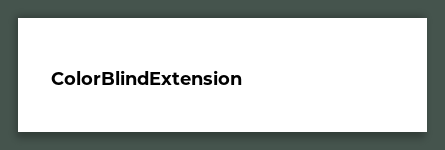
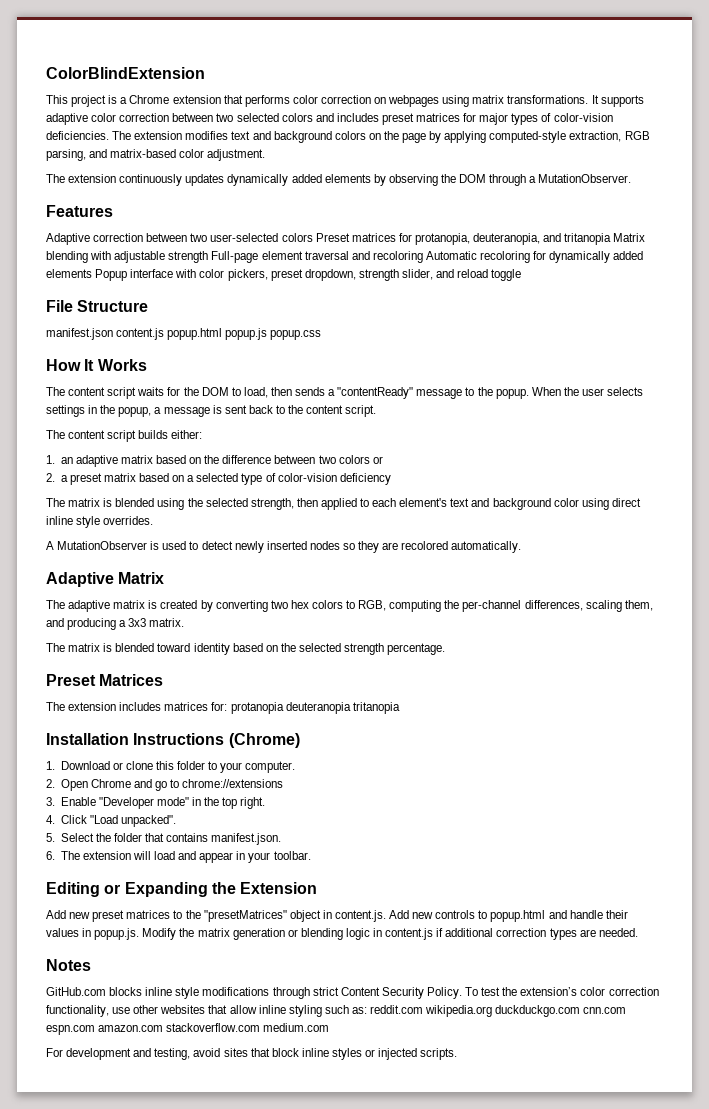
(242, 77) none -> [46,95,644,107] [46,113,613,125] [46,131,650,143] [46,149,266,161] [46,174,632,186] [46,205,113,217] [46,233,646,245] [46,251,644,263] [46,269,522,281] [46,300,149,312] [46,328,322,340] [46,359,147,371] [46,387,644,399] [46,405,377,417] [46,430,203,442] [46,455,383,467] [46,473,391,485] [46,498,641,510] [46,516,154,528] [46,541,522,553] [46,572,165,587] [46,600,653,612] [46,618,185,630] [46,643,446,655] [46,674,164,686] [46,702,400,714] [46,733,300,748] [46,761,296,773] [46,779,284,791] [46,797,266,809] [46,815,176,827] [46,833,282,845] [46,851,311,863] [46,882,318,897] [46,910,628,922] [46,928,638,940] [46,959,91,971] [46,987,659,999] [46,1005,627,1017] [46,1023,330,1035] [46,1048,458,1060] // This project is a Chrome extension that performs color correction on webpages using matrix transformations. It supports adaptive color correction between two selected colors and includes preset matrices for major types of color-vision deficiencies. The extension modifies text and background colors on the page by applying computed-style extraction, RGB parsing, and matrix-based color adjustment. // The extension continuously updates dynamically added elements by observing the DOM through a MutationObserver. // Features // Adaptive correction between two user-selected colors Preset matrices for protanopia, deuteranopia, and tritanopia Matrix blending with adjustable strength Full-page element traversal and recoloring Automatic recoloring for dynamically added elements Popup interface with color pickers, preset dropdown, strength slider, and reload toggle // File Structure // manifest.json content.js popup.html popup.js popup.css // How It Works // The content script waits for the DOM to load, then sends a "contentReady" message to the popup. When the user selects settings in the popup, a message is sent back to the content script. // The content script builds either: // 1. an adaptive matrix based on the difference between two colors or // 2. a preset matrix based on a selected type of color-vision deficiency // The matrix is blended using the selected strength, then applied to each element's text and background color using direct inline style overrides. // A MutationObserver is used to detect newly inserted nodes so they are recolored automatically. // Adaptive Matrix // The adaptive matrix is created by converting two hex colors to RGB, computing the per-channel differences, scaling them, and producing a 3x3 matrix. // The matrix is blended toward identity based on the selected strength percentage. // Preset Matrices // The extension includes matrices for: protanopia deuteranopia tritanopia // Installation Instructions (Chrome) // 1. Download or clone this folder to your computer. // 2. Open Chrome and go to chrome://extensions // 3. Enable "Developer mode" in the top right. // 4. Click "Load unpacked". // 5. Select the folder that contains manifest.json. // 6. The extension will load and appear in your toolbar. // Editing or Expanding the Extension // Add new preset matrices to the "presetMatrices" object in content.js. Add new controls to popup.html and handle their values in popup.js. Modify the matrix generation or blending logic in content.js if additional correction types are needed. // Notes // GitHub.com blocks inline style modifications through strict Content Security Policy. To test the extension’s color correction functionality, use other websites that allow inline styling such as: reddit.com wikipedia.org duckduckgo.com cnn.com espn.com amazon.com stackoverflow.com medium.com // For development and testing, avoid sites that block inline styles or injected scripts.

